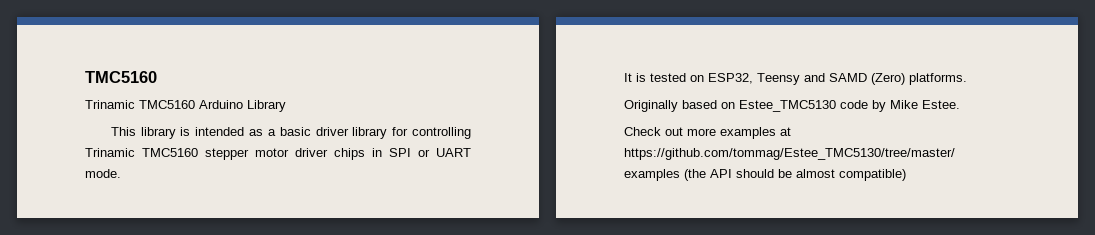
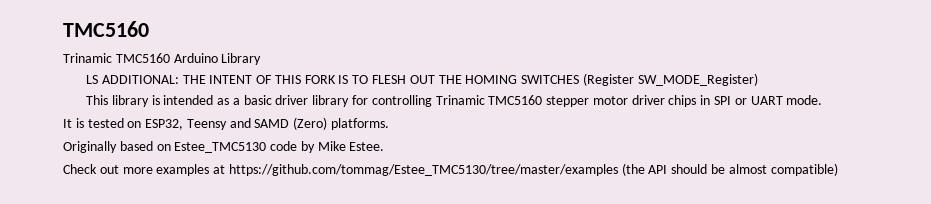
(286, 106) none -> [85,73,758,86] // LS ADDITIONAL: THE INTENT OF THIS FORK IS TO FLESH OUT THE HOMING SWITCHES (Register SW_MODE_Register)

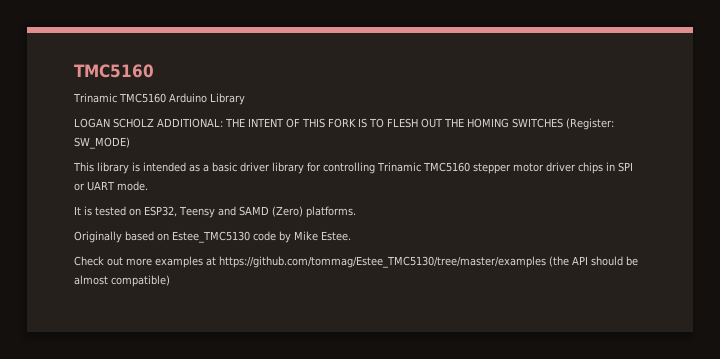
[85,75,98,84] LS -> [74,118,154,128] LOGAN SCHOLZ
[582,73,758,86] (Register SW_MODE_Register) -> [566,118,614,130] [74,137,130,149] (Register: SW_MODE)

